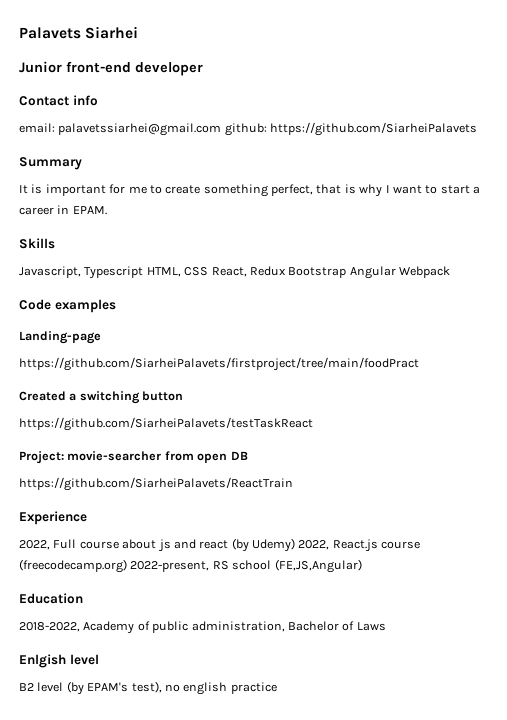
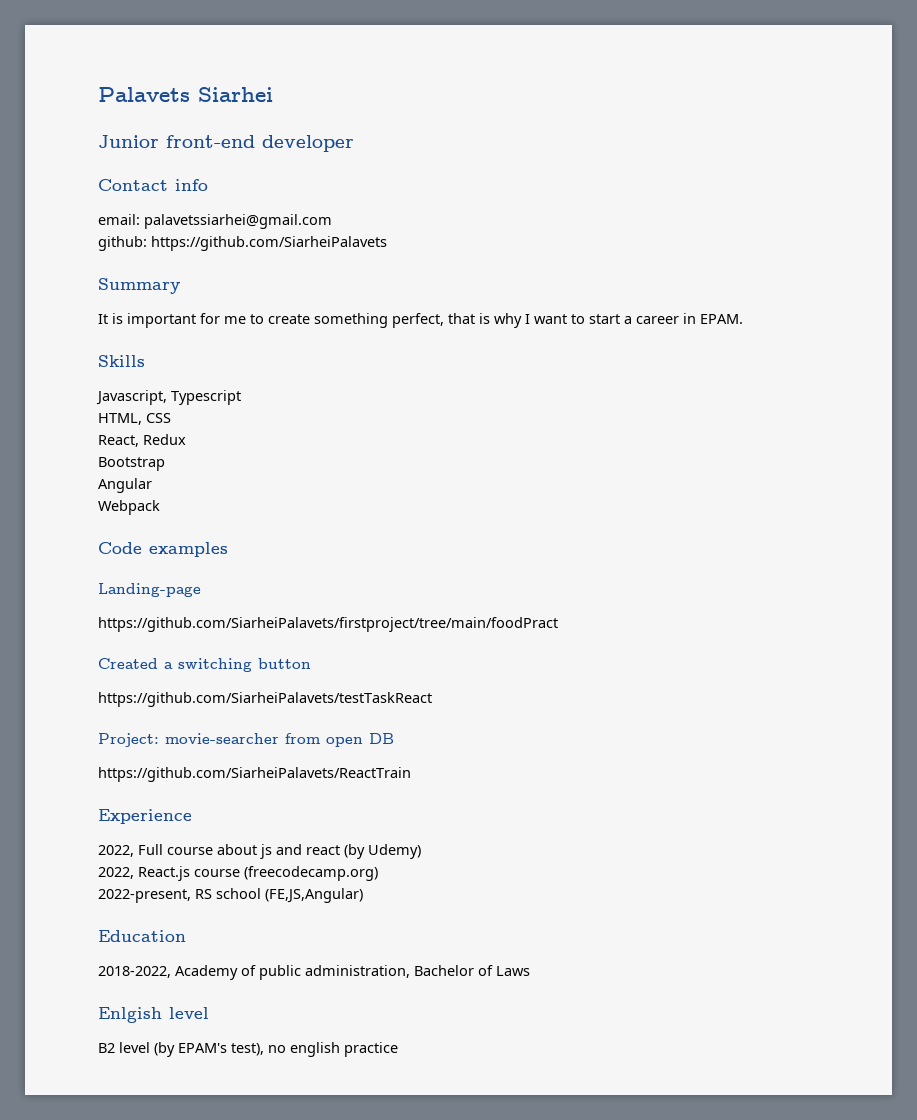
(222, 129) none -> (332, 221) //
(144, 272) none -> (241, 397) //
(209, 271) none -> (171, 418) //
(286, 271) none -> (186, 439) //
(347, 272) none -> (165, 464) //
(396, 272) none -> (152, 485) //
(295, 545) none -> (421, 851) //
(127, 566) none -> (378, 873) //

